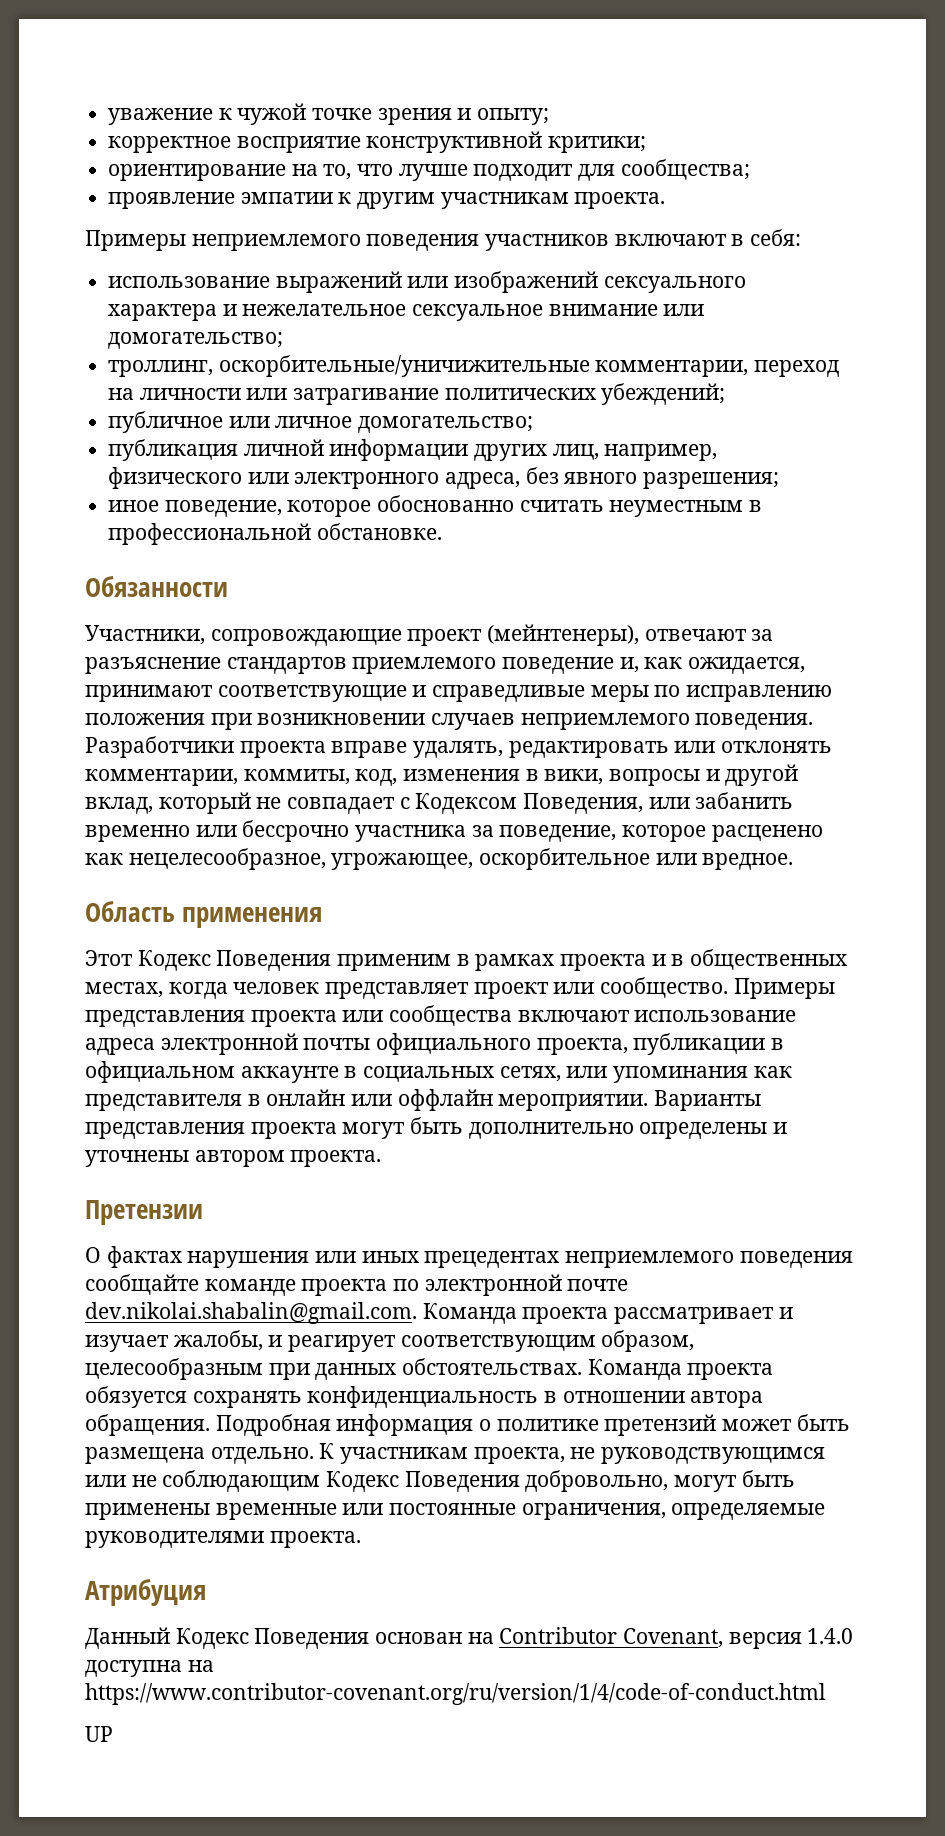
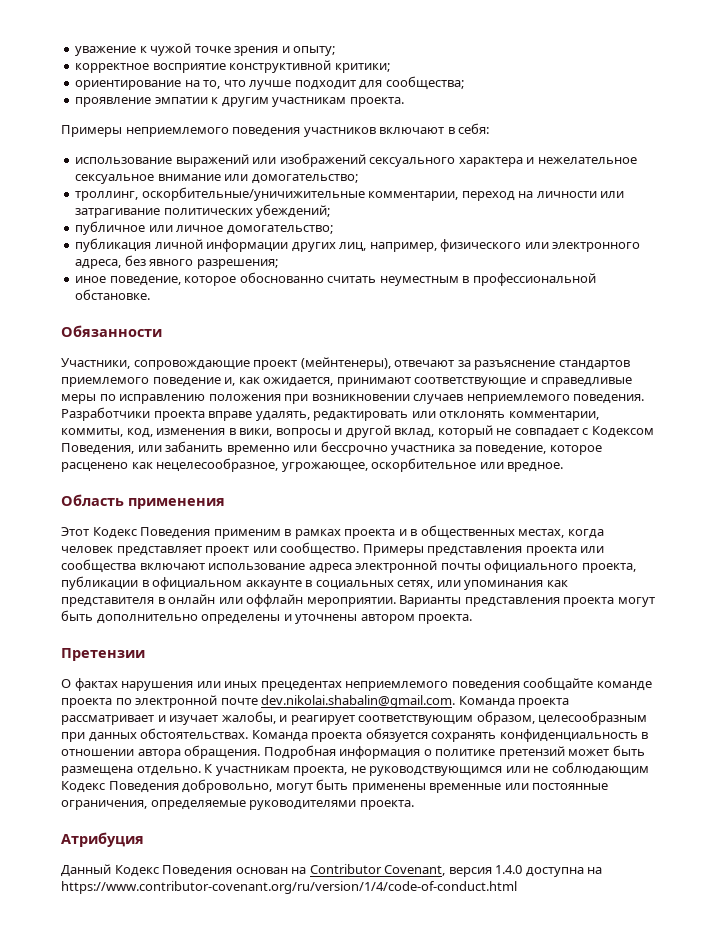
[85,1726,113,1742] // UP -> (517, 887) none

